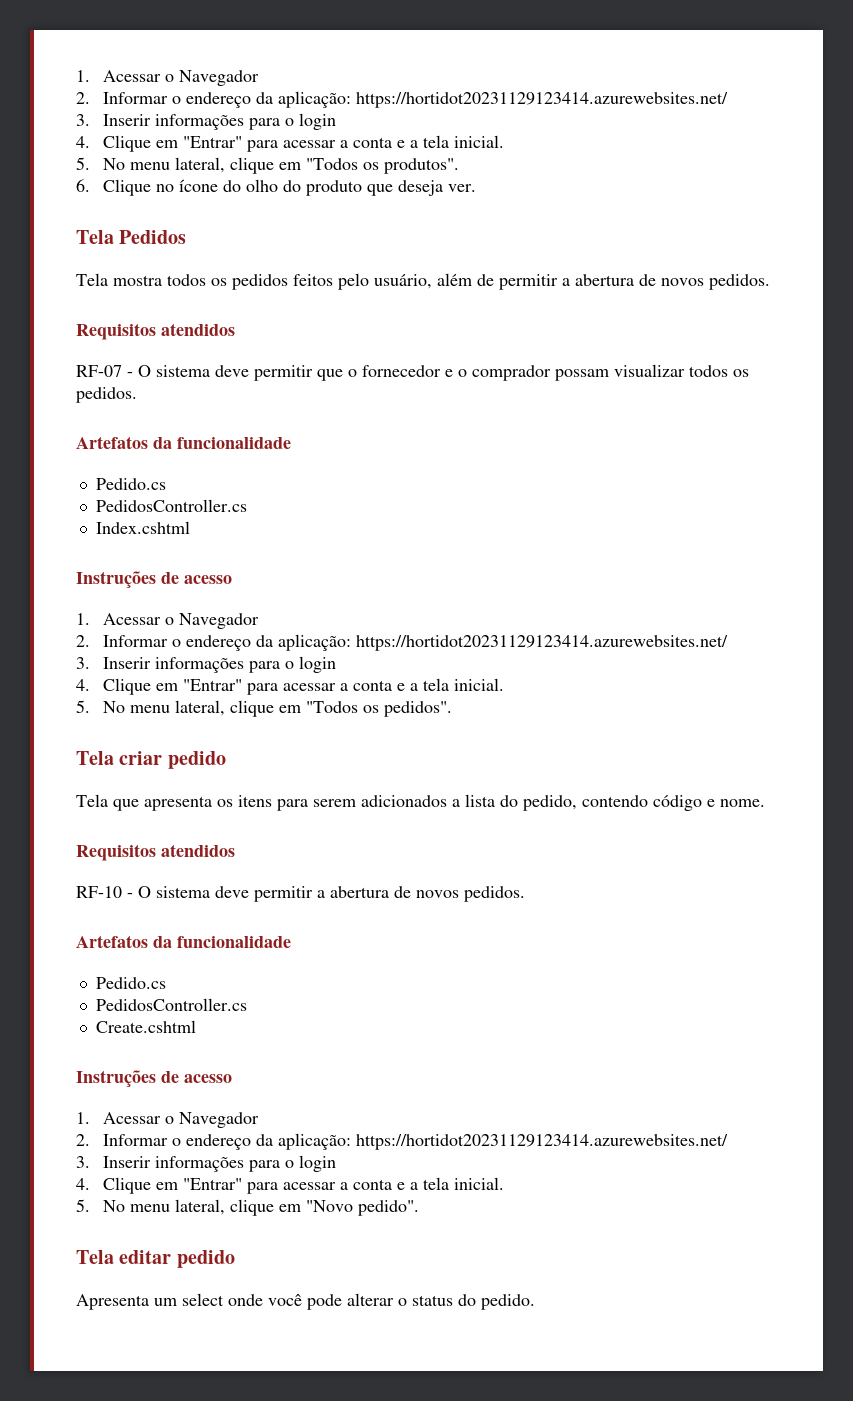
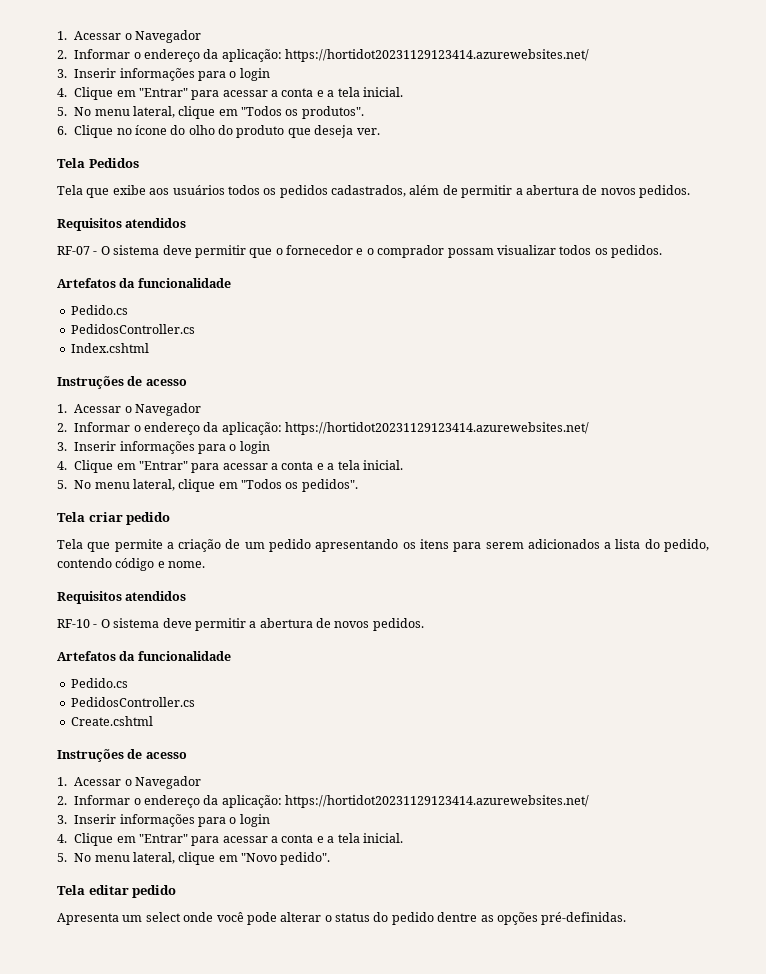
[113,273,432,290] mostra todos os pedidos feitos pelo usuário, -> [86,185,406,198] que exibe aos usuários todos os pedidos cadastrados,
[144,796,212,811] apresenta -> [114,539,399,552] permite a criação de um pedido apresentando
[481,1294,535,1310] pedido. -> [391,912,627,925] pedido dentre as opções pré-definidas.

